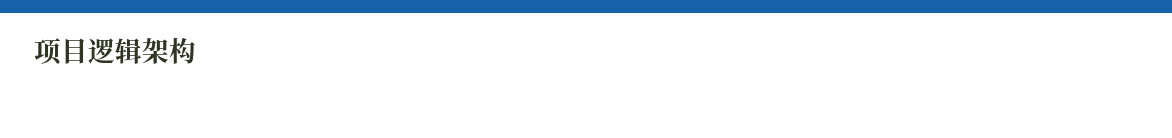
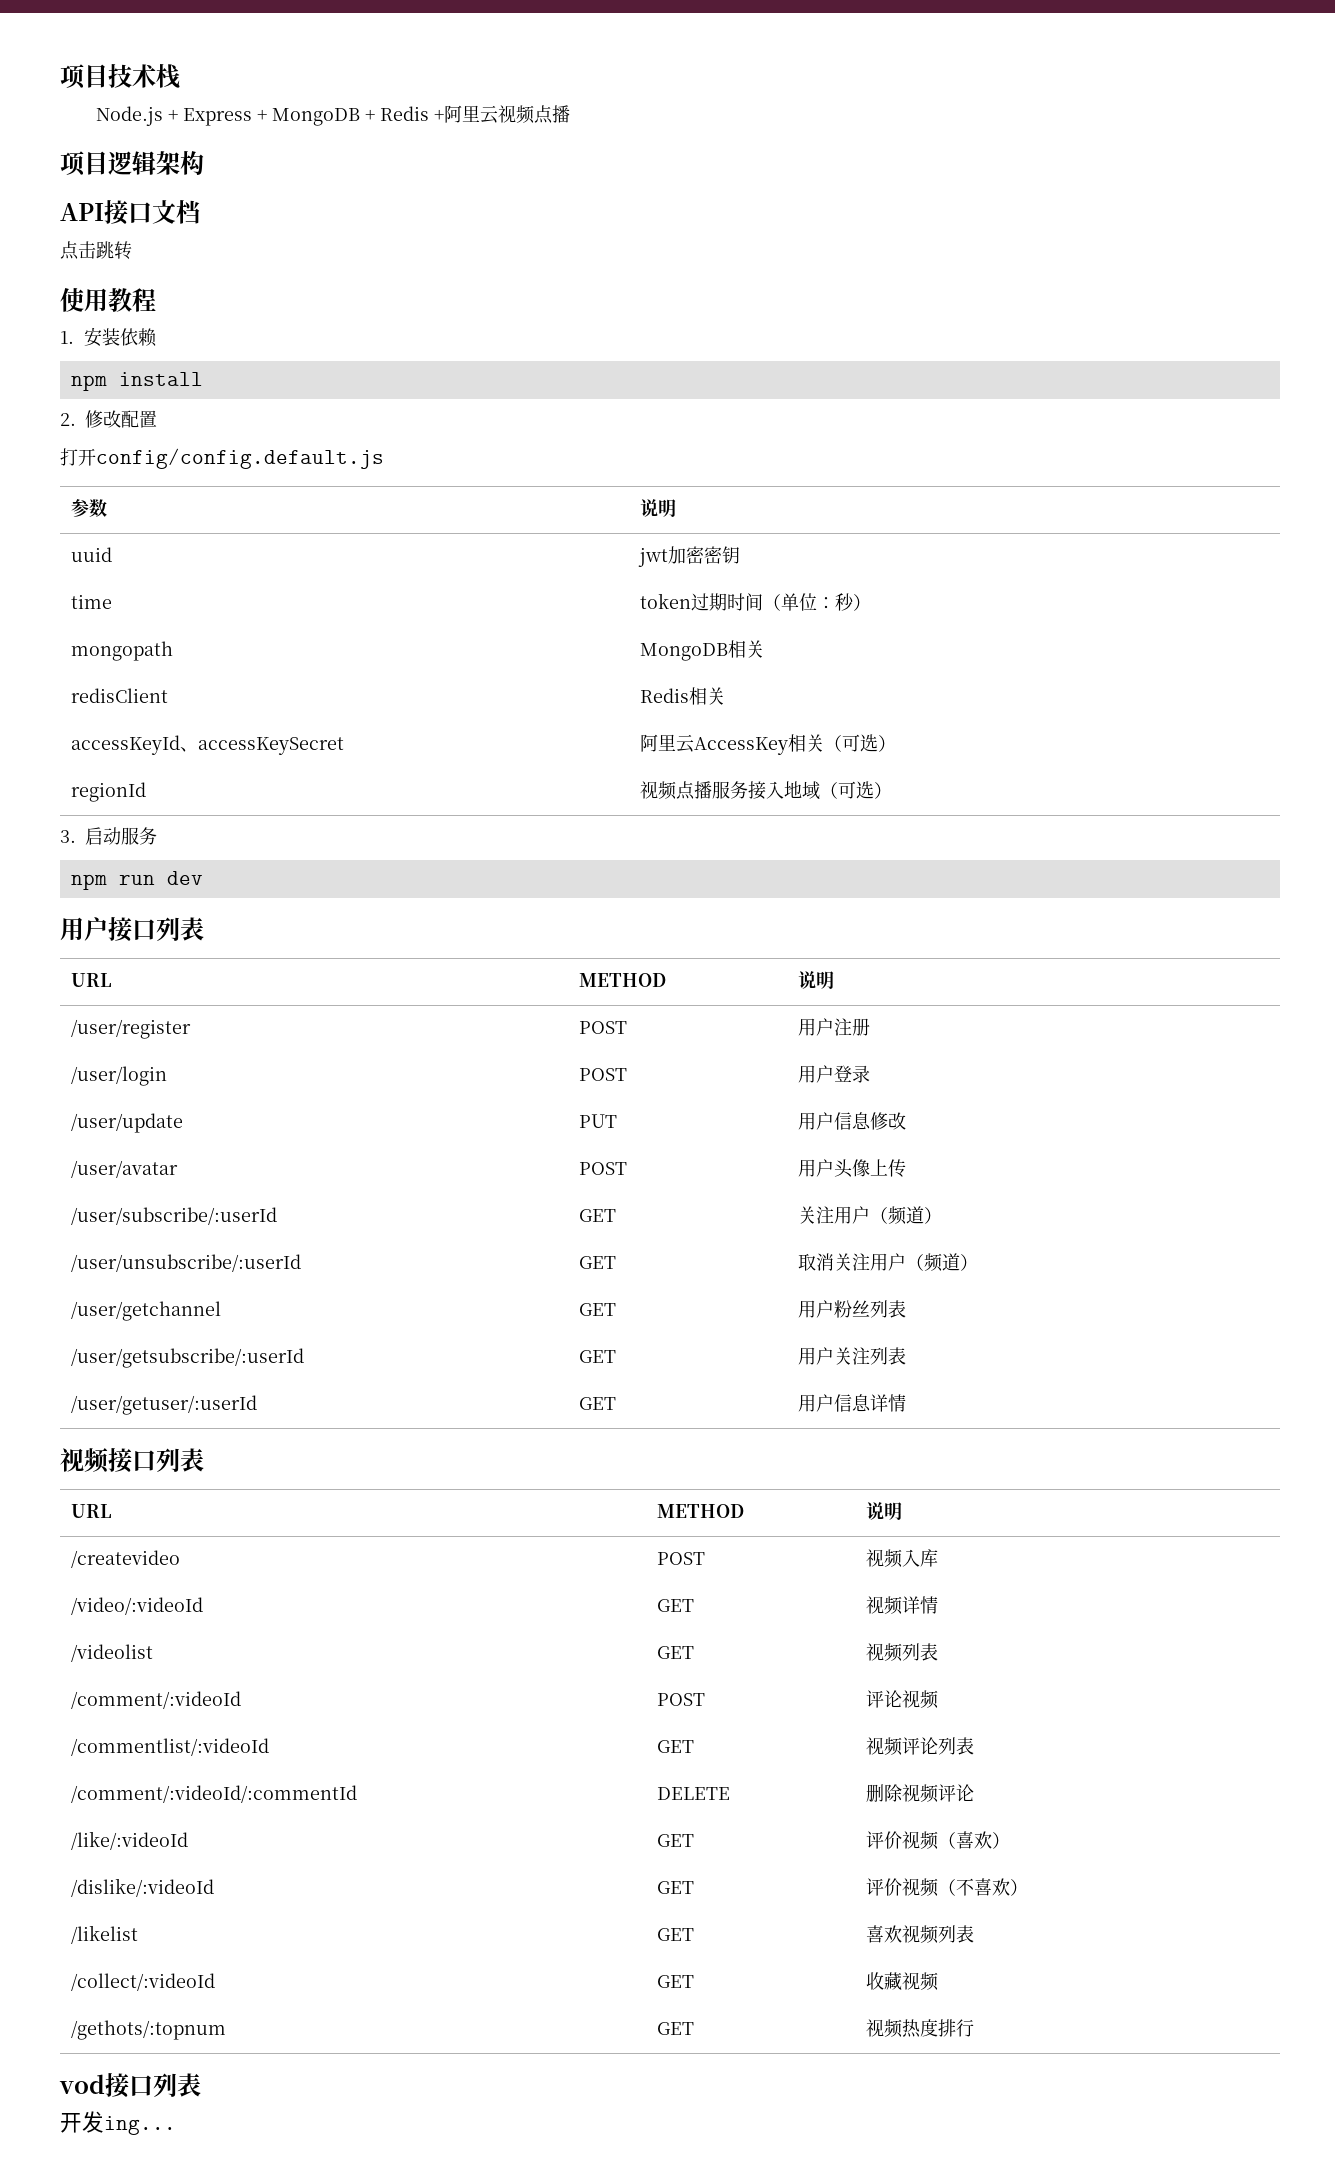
[34,37,196,65] 项目逻辑架构 -> [60,64,180,89] [96,105,571,126] [60,151,204,176] [60,200,200,225] [60,241,132,260] [60,287,156,312] [60,327,158,347] [70,372,203,391] [60,410,157,428] [60,448,384,469] [71,499,108,517] [640,499,677,517] [71,547,113,562] [638,546,741,567] [71,594,113,609] [640,593,872,611] [71,641,174,661] [640,640,765,661] [71,688,169,703] [640,687,726,705] [71,735,345,755] [640,734,897,755] [71,782,147,802] [640,781,893,800] [60,827,157,845] [70,871,203,890] [60,917,204,942] [71,973,113,987] [579,973,667,987] [798,971,835,989] [71,1019,192,1039] [579,1021,628,1034] [798,1018,871,1036] [71,1066,168,1086] [579,1068,628,1081] [798,1065,871,1083] [71,1113,184,1133] [579,1114,618,1128] [798,1112,907,1130] [71,1160,179,1178] [579,1162,628,1175] [798,1159,907,1178] [71,1207,278,1225] [579,1209,617,1222] [798,1206,943,1225] [71,1254,302,1272] [579,1256,617,1269] [798,1253,979,1272] [71,1301,222,1321] [579,1303,617,1316] [798,1300,907,1318] [71,1348,305,1368] [579,1350,617,1363] [798,1347,907,1365] [71,1395,258,1415] [579,1397,617,1410] [798,1394,907,1412] [60,1448,204,1473] [71,1504,113,1518] [657,1504,745,1518] [866,1502,903,1520] [71,1550,181,1568] [657,1552,706,1565] [866,1549,939,1568] [71,1597,204,1615] [657,1599,695,1612] [866,1596,939,1615] [71,1644,154,1662] [657,1646,695,1659] [866,1643,939,1662] [71,1691,242,1709] [657,1693,706,1706] [866,1690,940,1709] [71,1738,270,1756] [657,1740,695,1753] [866,1737,975,1756] [71,1785,358,1803] [657,1787,731,1800] [866,1784,975,1803] [71,1831,189,1850] [657,1834,695,1847] [866,1831,1011,1850] [71,1878,215,1897] [657,1881,695,1894] [866,1878,1029,1897] [71,1925,139,1944] [657,1928,695,1941] [866,1925,975,1944] [71,1973,216,1991] [657,1975,695,1988] [866,1972,940,1991] [71,2020,227,2040] [657,2022,695,2035] [866,2019,975,2038] [59,2073,201,2098] [60,2111,176,2135] 项目技术栈 // Node.js + Express + MongoDB + Redis +阿里云视频点播 // 项目逻辑架构 // API接口文档 // 点击跳转 // 使用教程 // 1.安装依赖 // npm install // 2.修改配置 // 打开config/config.default.js // 参数 | 说明 // uuid | jwt加密密钥 // time | token过期时间（单位：秒） // mongopath | MongoDB相关 // redisClient | Redis相关 // accessKeyId、accessKeySecret | 阿里云AccessKey相关（可选） // regionId | 视频点播服务接入地域（可选） // 3.启动服务 // npm run dev // 用户接口列表 // URL | METHOD | 说明 // /user/register | POST | 用户注册 // /user/login | POST | 用户登录 // /user/update | PUT | 用户信息修改 // /user/avatar | POST | 用户头像上传 // /user/subscribe/:userId | GET | 关注用户（频道） // /user/unsubscribe/:userId | GET | 取消关注用户（频道） // /user/getchannel | GET | 用户粉丝列表 // /user/getsubscribe/:userId | GET | 用户关注列表 // /user/getuser/:userId | GET | 用户信息详情 // 视频接口列表 // URL | METHOD | 说明 // /createvideo | POST | 视频入库 // /video/:videoId | GET | 视频详情 // /videolist | GET | 视频列表 // /comment/:videoId | POST | 评论视频 // /commentlist/:videoId | GET | 视频评论列表 // /comment/:videoId/:commentId | DELETE | 删除视频评论 // /like/:videoId | GET | 评价视频（喜欢） // /dislike/:videoId | GET | 评价视频（不喜欢） // /likelist | GET | 喜欢视频列表 // /collect/:videoId | GET | 收藏视频 // /gethots/:topnum | GET | 视频热度排行 // vod接口列表 // 开发ing...

